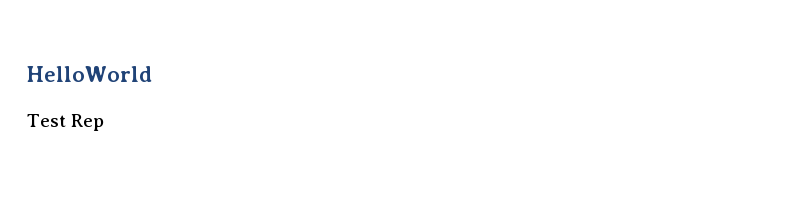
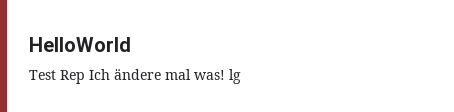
(105, 122) none -> [89,69,241,84] Ich ändere mal was! lg

